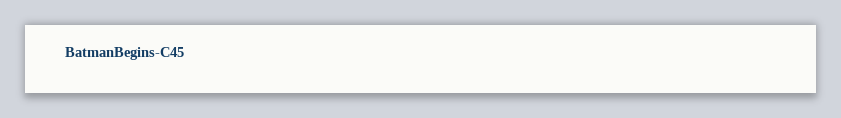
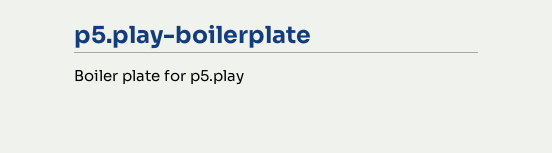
[65,47,184,60] BatmanBegins-C45 -> [74,24,311,49] [74,69,245,85] p5.play-boilerplate // Boiler plate for p5.play

